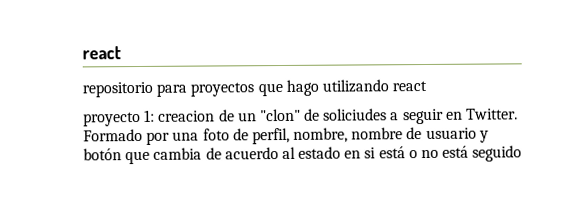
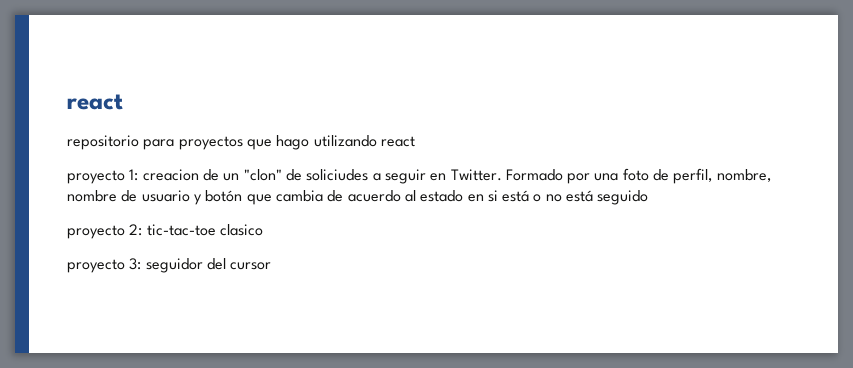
(523, 153) none -> [67,224,263,239] [67,258,272,273] // proyecto 2: tic-tac-toe clasico // proyecto 3: seguidor del cursor

